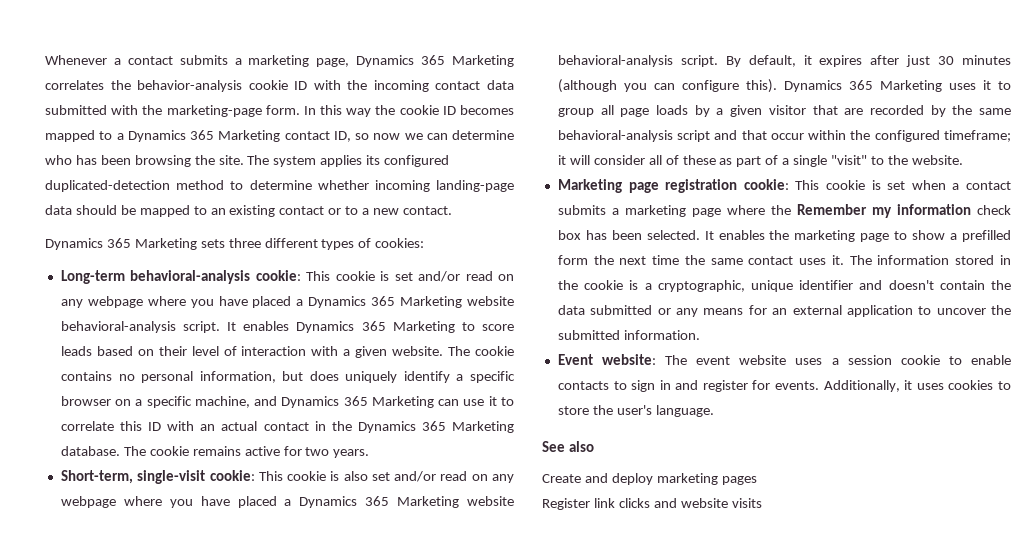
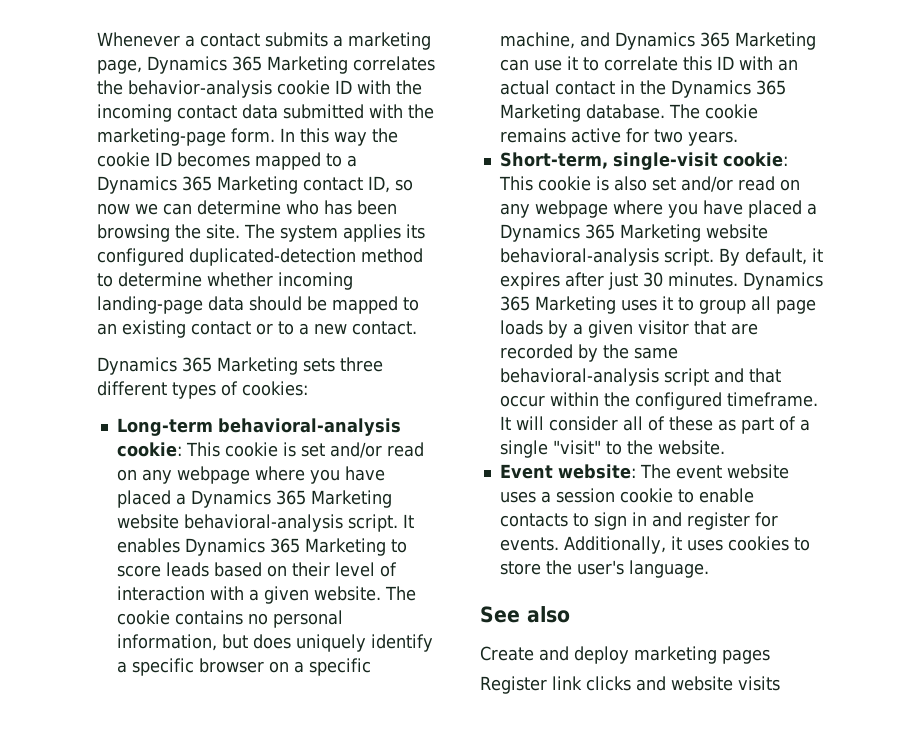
[962,55,1011,65] [557,79,777,93] minutes (although you can configure this). -> [667,272,738,287] minutes.
[944,130,1011,142] [557,155,566,165] timeframe; it -> [726,392,818,407] [499,416,511,430] timeframe. It
[557,179,1012,193] [557,204,1011,218] [557,230,1011,242] [557,255,1011,265] [557,280,1011,292] [557,305,1011,317] [557,330,700,340] // Marketing page registration cookie: This cookie is set when a contact submits a marketing page where the Remember my information check box has been selected. It enables the marketing page to show a prefilled form the next time the same contact uses it. The information stored in the cookie is a cryptographic, unique identifier and doesn't contain the data submitted or any means for an external application to uncover the submitted information. -> (725, 447) none

